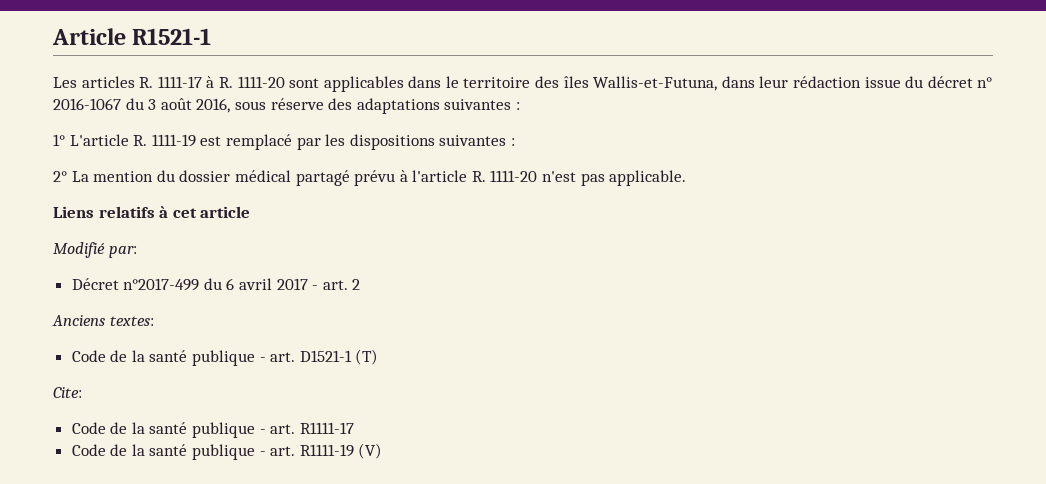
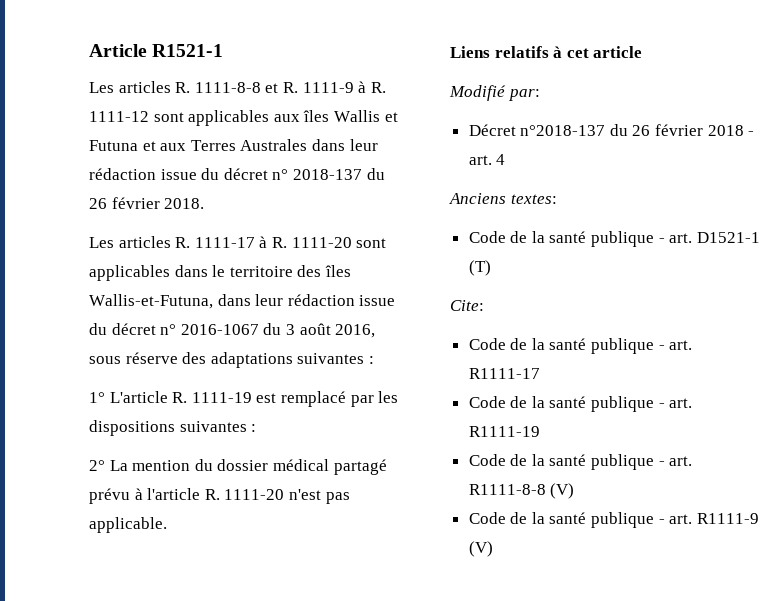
(212, 36) none -> [89,81,386,93] [89,110,398,126] [89,139,378,151] [89,168,385,180] [89,197,205,209] // Les articles R. 1111-8-8 et R. 1111-9 à R. 1111-12 sont applicables aux îles Wallis et Futuna et aux Terres Australes dans leur rédaction issue du décret n° 2018-137 du 26 février 2018.
[123,278,361,291] n°2017-499 du 6 avril 2017 - art. 2 -> [520,124,755,136] [468,154,506,165] n°2018-137 du 26 février 2018 - art. 4
(354, 450) none -> [468,454,693,470] [468,483,575,499] [468,512,759,528] // Code de la santé publique - art. R1111-8-8 (V) // Code de la santé publique - art. R1111-9

